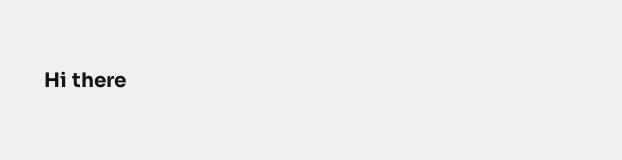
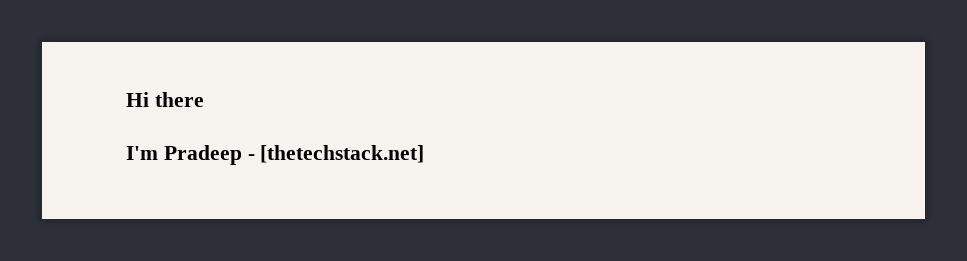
(127, 80) none -> [126,145,425,165] // I'm Pradeep - [thetechstack.net]

